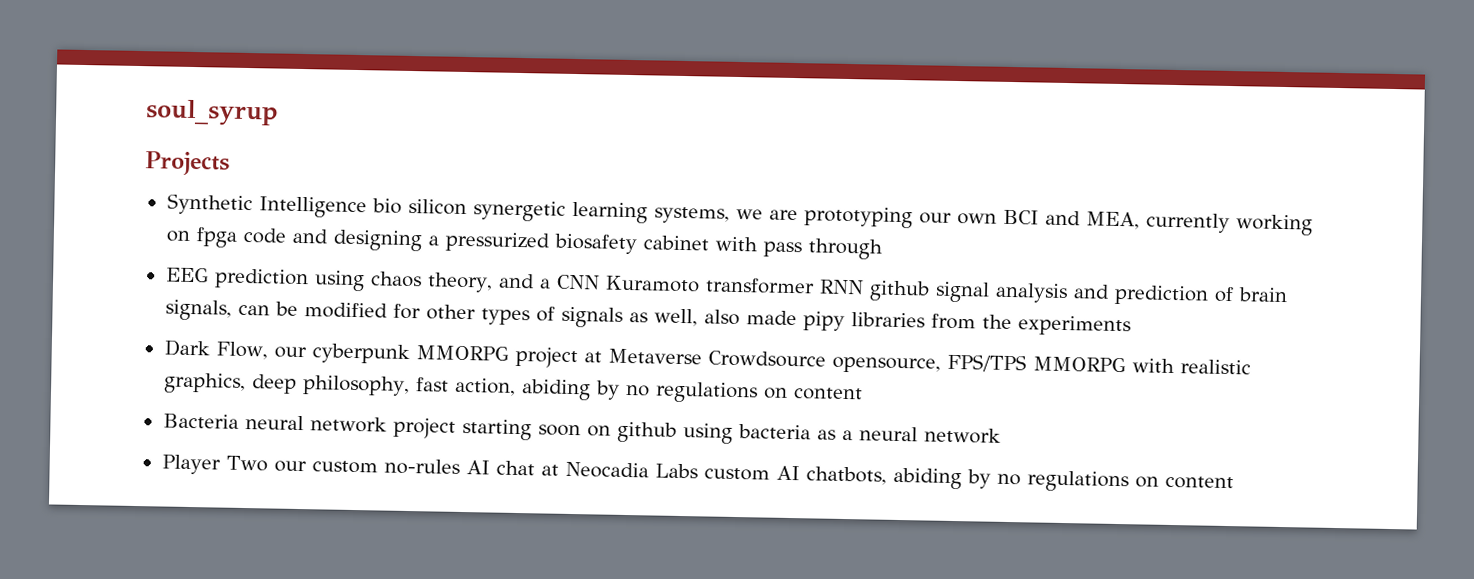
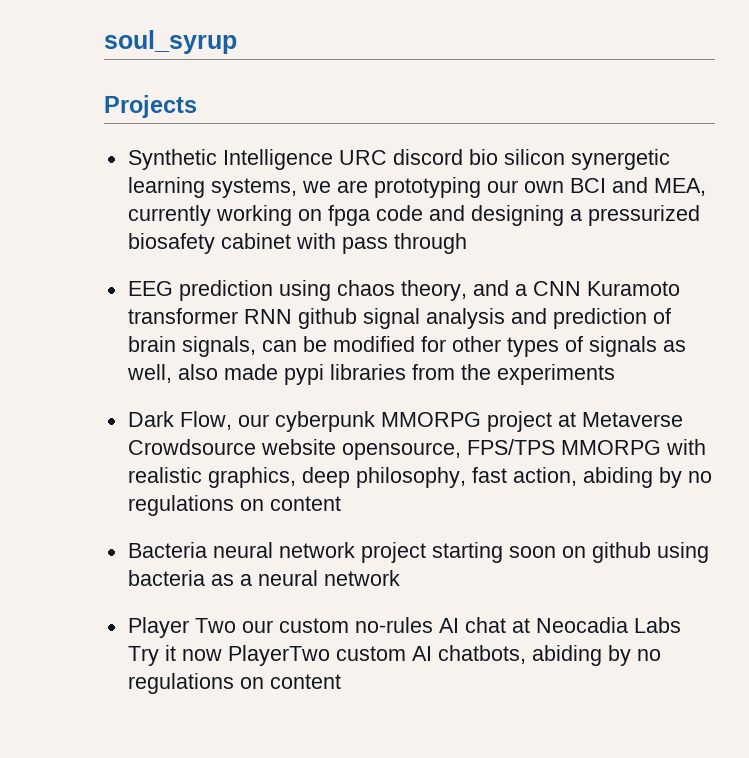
(367, 207) none -> [338,149,463,165] URC discord
[802,311,845,331] pipy -> [283,364,324,385] pypi
(826, 359) none -> [260,439,336,455] website
(698, 471) none -> [127,645,330,666] Try it now PlayerTwo

